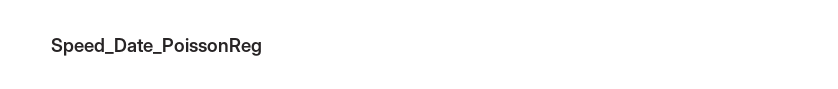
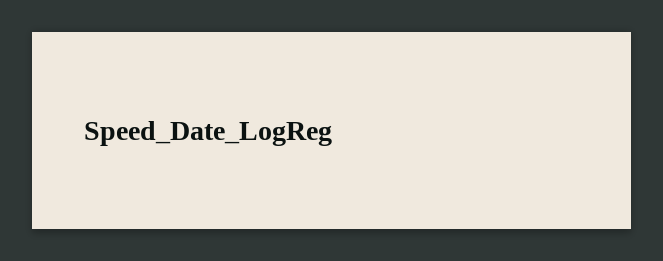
[51,38,262,56] Speed_Date_PoissonReg -> [84,121,332,146] Speed_Date_LogReg

